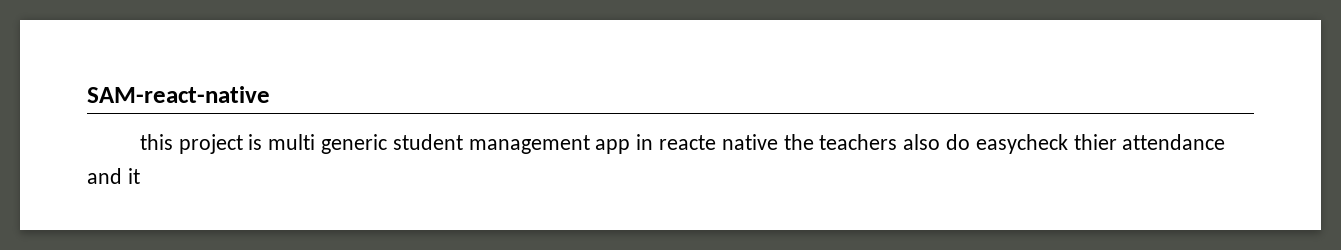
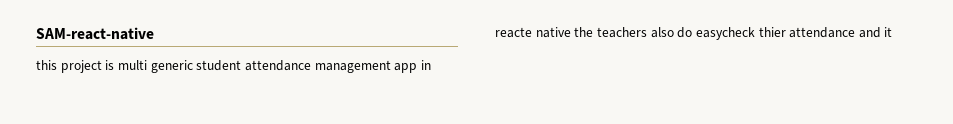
(463, 142) none -> [244,60,311,71] attendance

